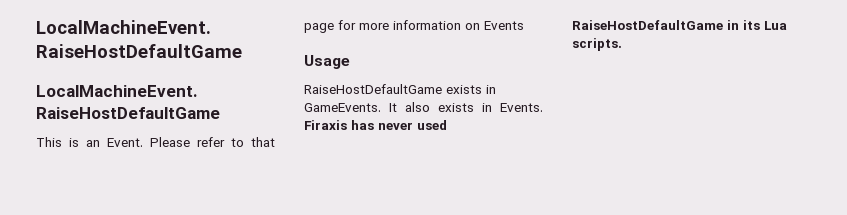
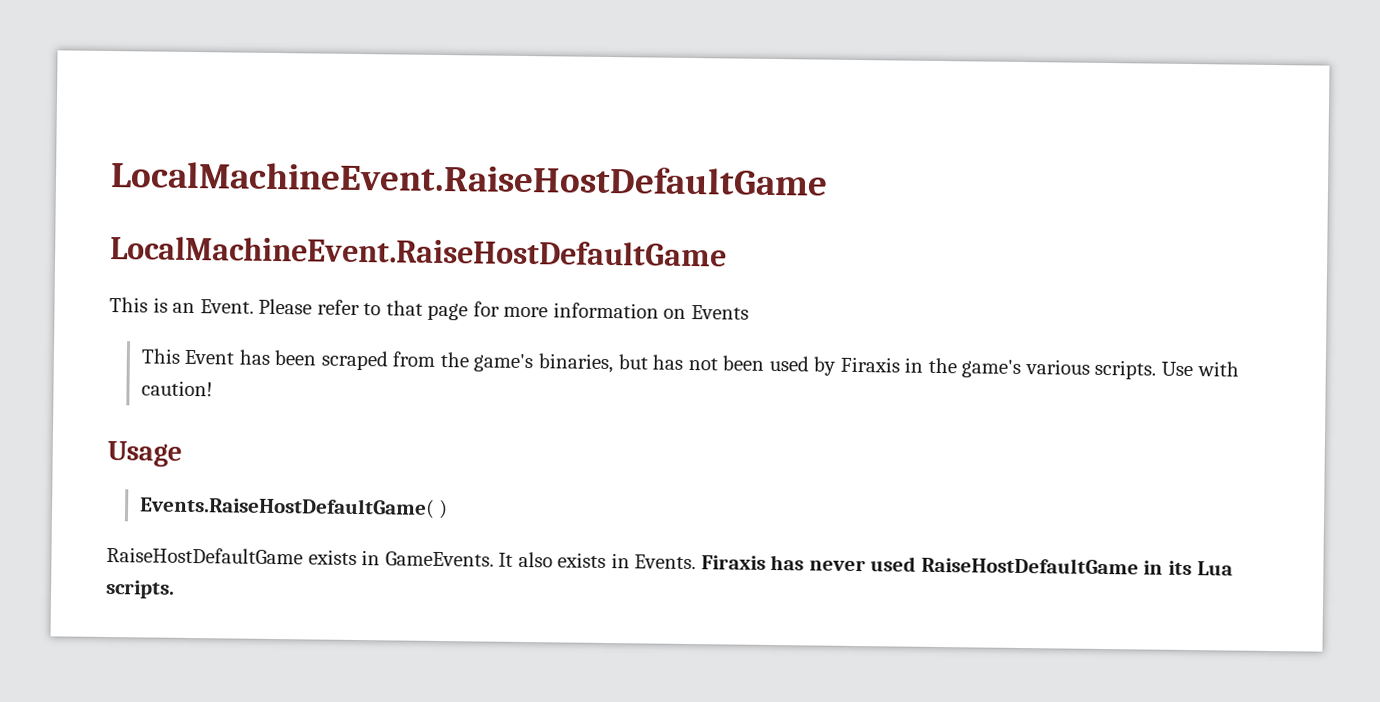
(524, 25) none -> [140,348,1239,380] [140,380,213,397] // This Event has been scraped from the game's binaries, but has not been used by Firaxis in the game's various scripts. Use with caution!
(350, 62) none -> [138,496,449,520] // Events.RaiseHostDefaultGame( )

